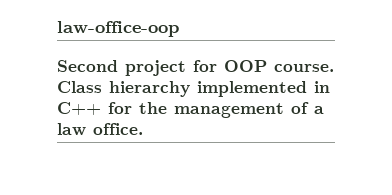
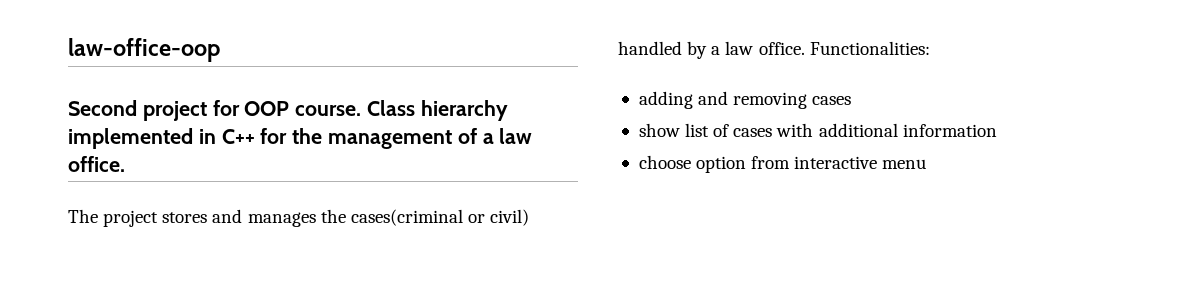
(143, 129) none -> [68,209,530,227] [618,41,930,59] [638,91,852,109] [638,123,997,137] [638,155,927,173] // The project stores and manages the cases(criminal or civil) handled by a law office. Functionalities: // adding and removing cases // show list of cases with additional information // choose option from interactive menu

